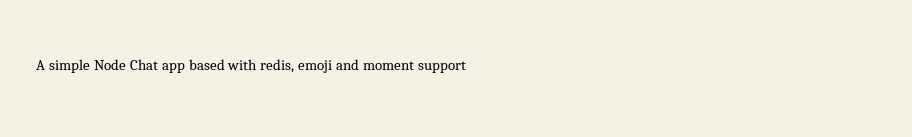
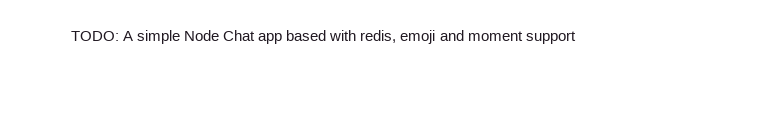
(36, 65) none -> [71,31,119,41] TODO:

